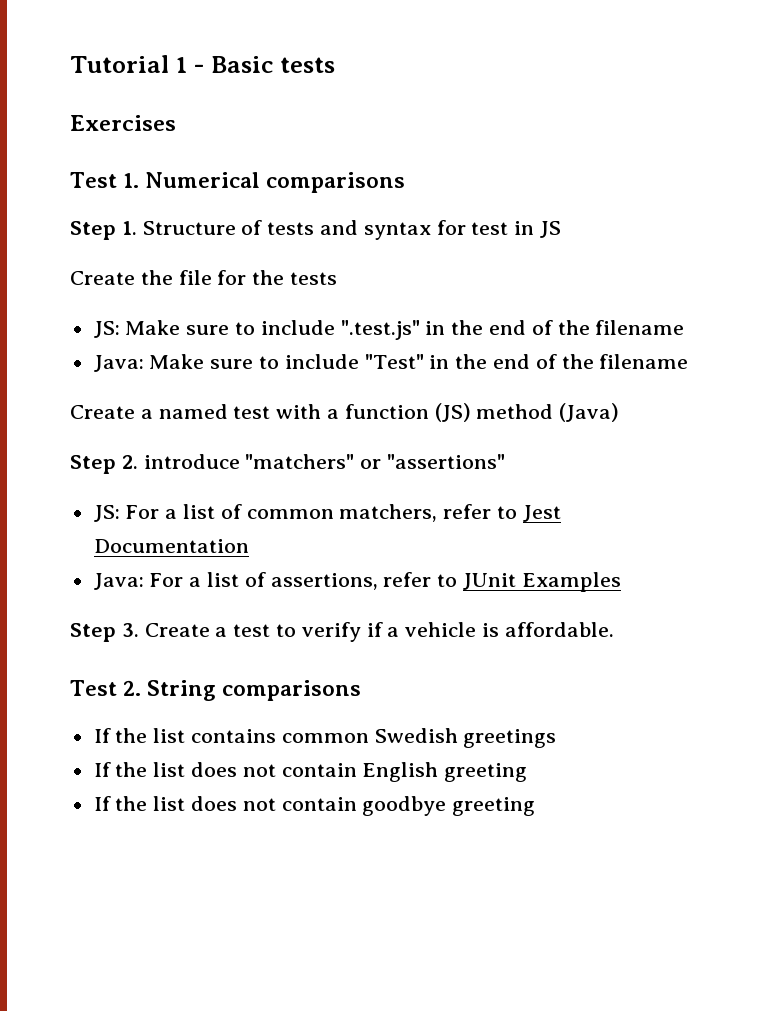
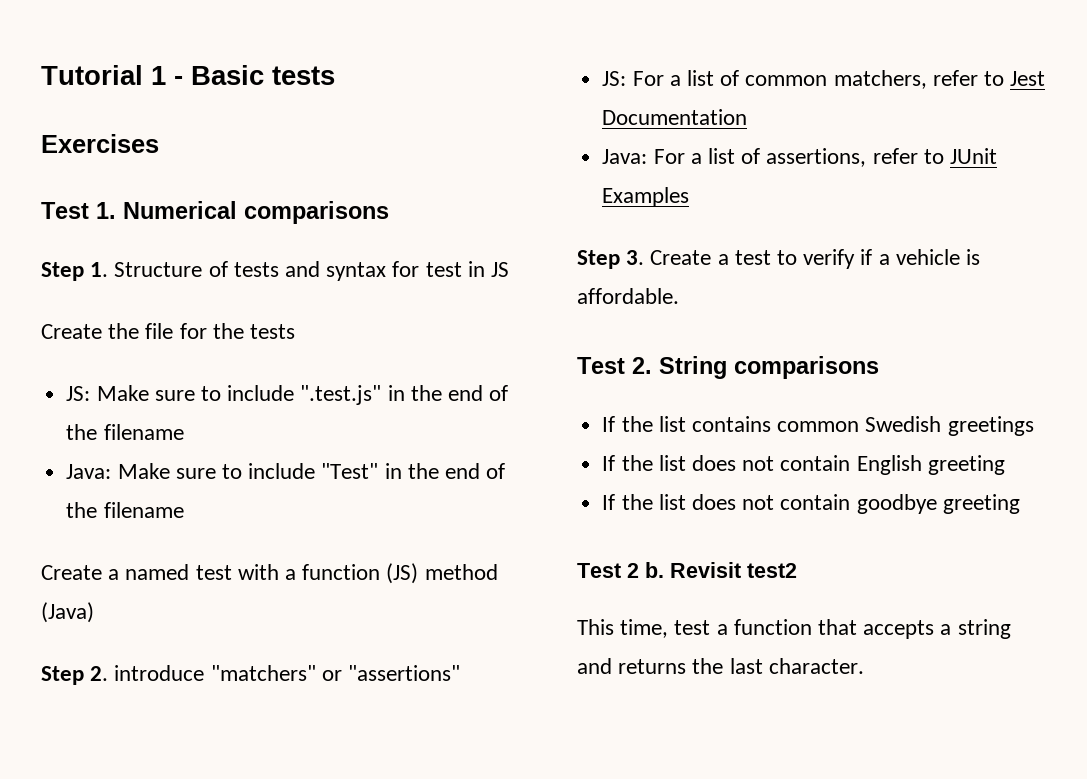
(536, 806) none -> [577,562,797,578] [577,619,1011,639] [577,658,864,674] // Test 2 b. Revisit test2 // This time, test a function that accepts a string and returns the last character.

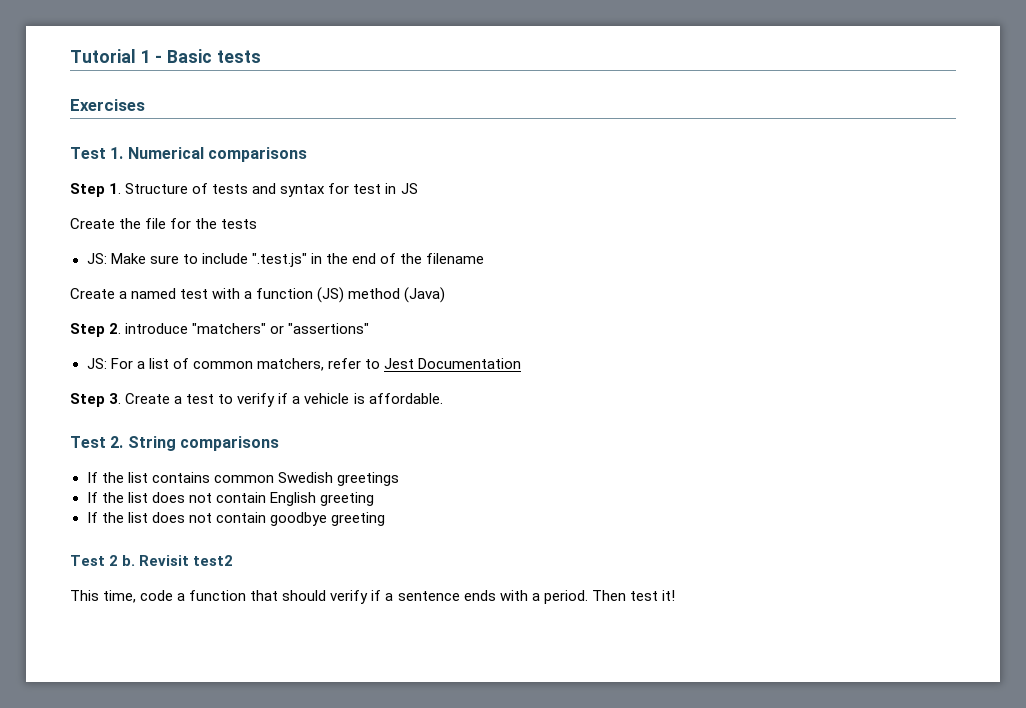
[66,463,506,479] [66,502,184,518] // Java: Make sure to include "Test" in the end of the filename -> (485, 258) none
[602,148,997,167] [602,187,690,207] // Java: For a list of assertions, refer to JUnit Examples -> (521, 363) none
[674,620,711,635] test -> [140,590,174,601] code
[863,619,1011,639] [577,658,864,674] accepts a string and returns the last character. -> [282,590,675,604] should verify if a sentence ends with a period. Then test it!

